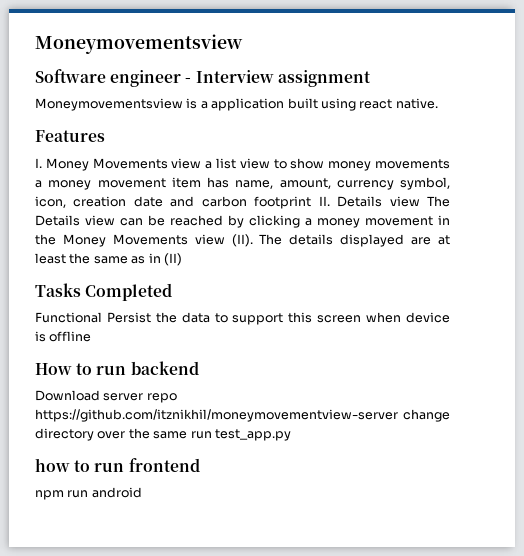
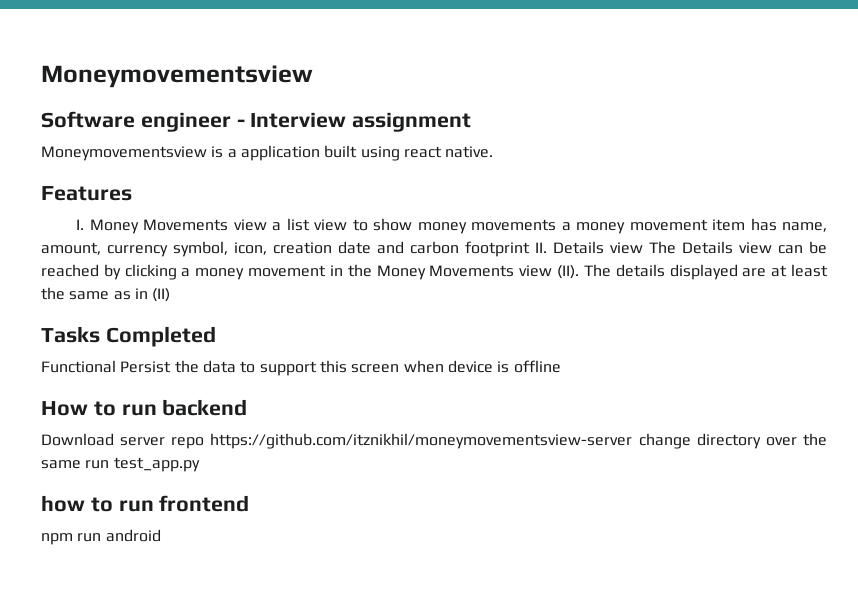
[35,409,398,422] https://github.com/itznikhil/moneymovementview-server -> [210,433,633,449] https://github.com/itznikhil/moneymovementsview-server

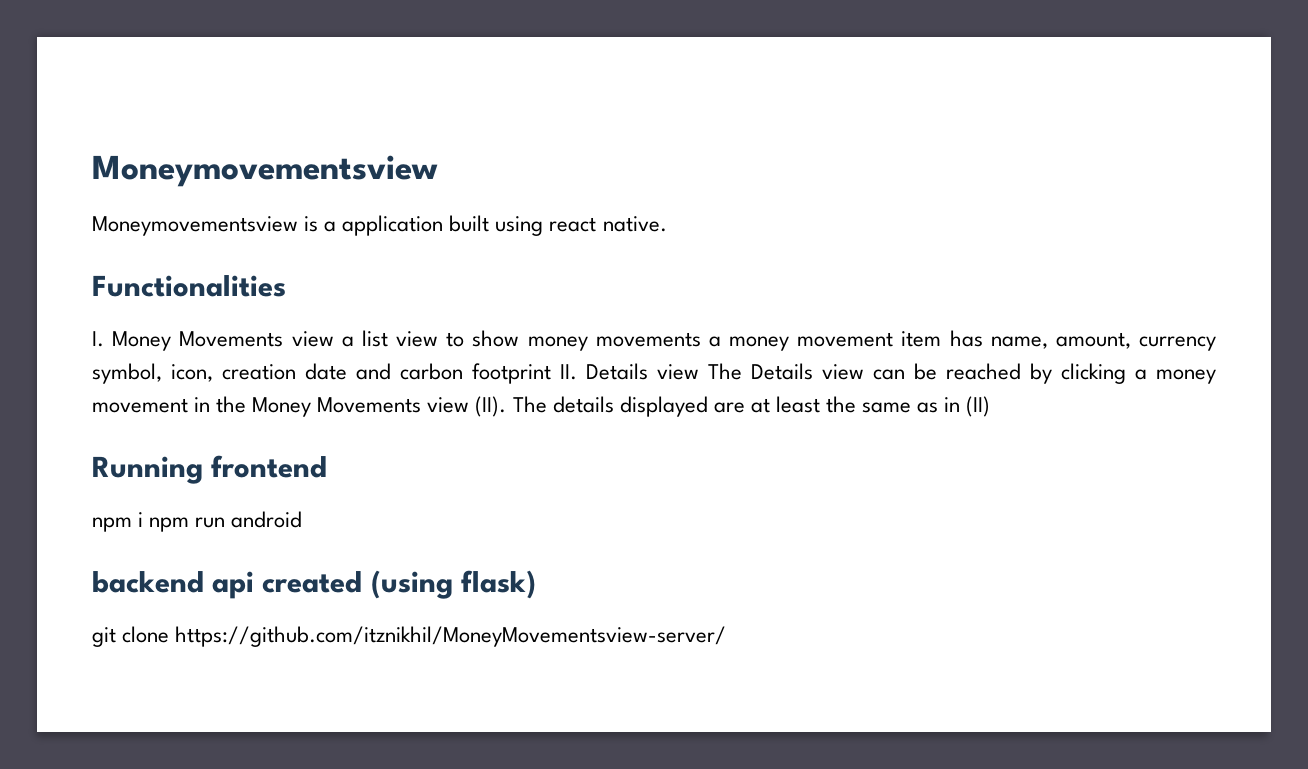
[41,65,313,88] [41,111,472,132] Moneymovementsview // Software engineer - Interview assignment -> [92,155,438,187] Moneymovementsview
[41,186,132,201] Features -> [92,275,286,297] Functionalities
[41,326,216,347] [41,360,561,376] [41,399,248,416] [41,433,827,449] [41,457,200,472] [41,495,154,512] Tasks Completed // Functional Persist the data to support this screen when device is offline // How to run backend // Download server repo https://github.com/itznikhil/moneymovementsview-server change directory over the same run test_app.py // how to run -> [92,456,203,484] Running
(73, 539) none -> [138,512,190,532] i npm
(161, 535) none -> [92,570,536,599] [92,626,727,647] // backend api created (using flask) // git clone https://github.com/itznikhil/MoneyMovementsview-server/

